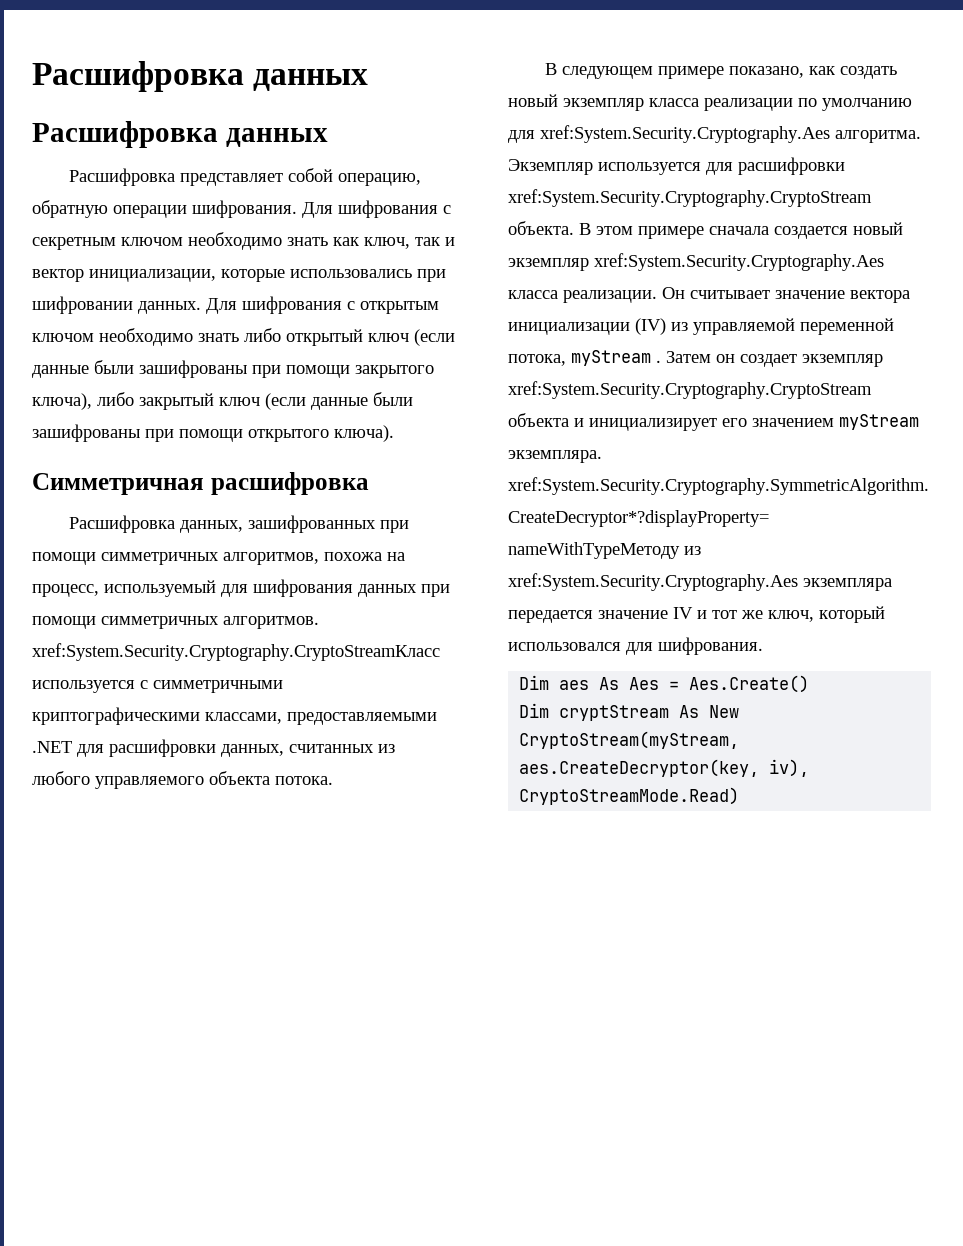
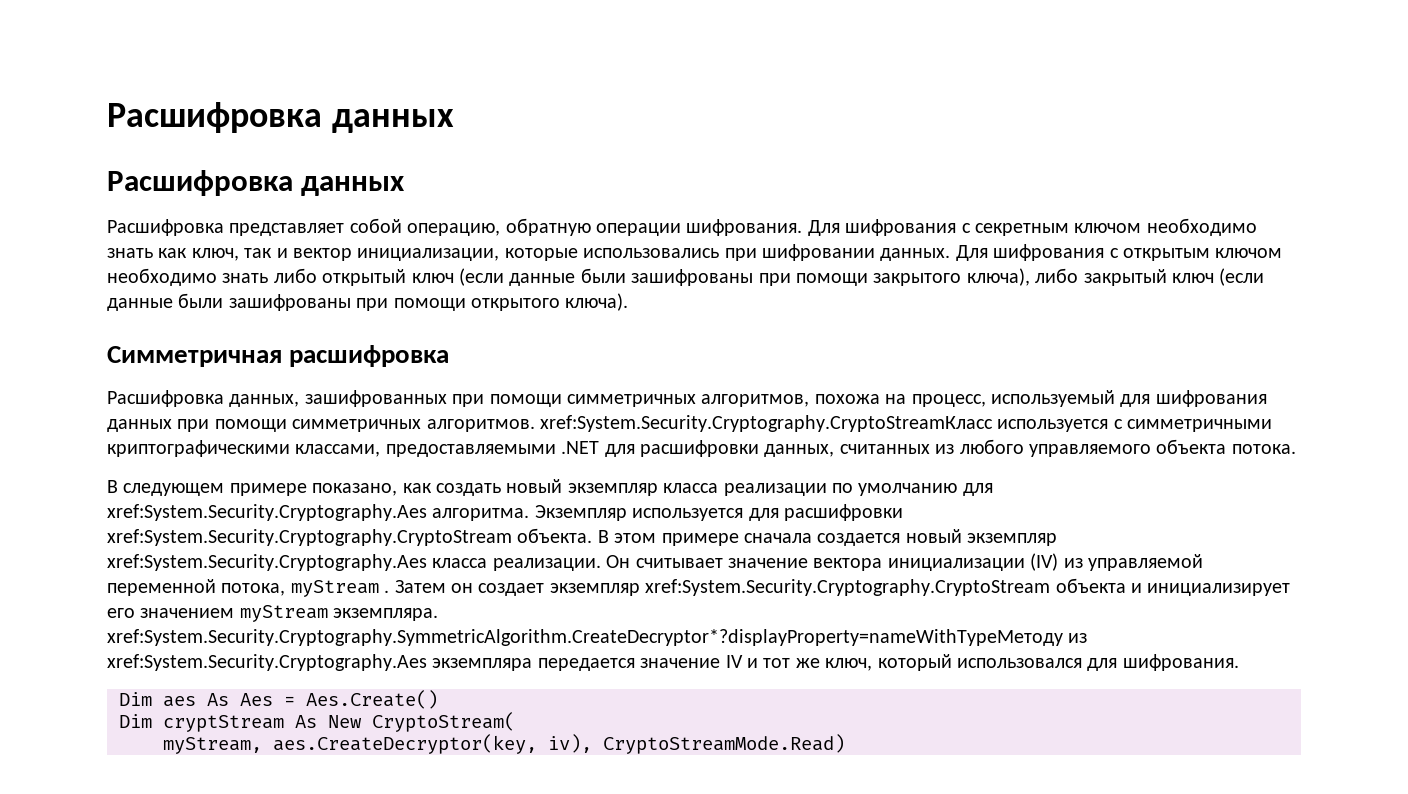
[519,731,740,749] CryptoStream(myStream, -> [372,712,515,732] [163,737,262,754] CryptoStream( // myStream,

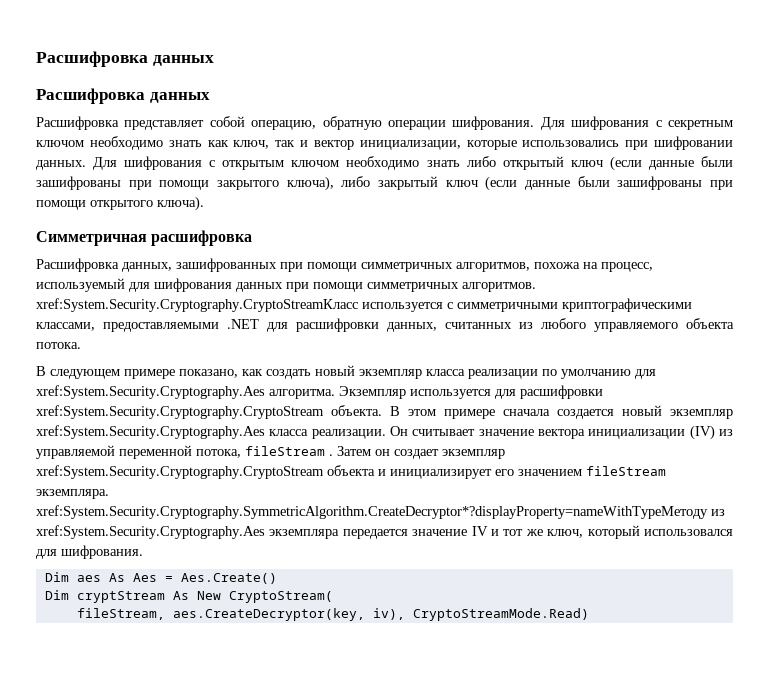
[290,580,379,597] myStream -> [245,446,325,456] fileStream
[239,605,328,622] myStream -> [586,466,666,476] fileStream
[163,737,262,754] myStream, -> [76,608,165,620] fileStream,

